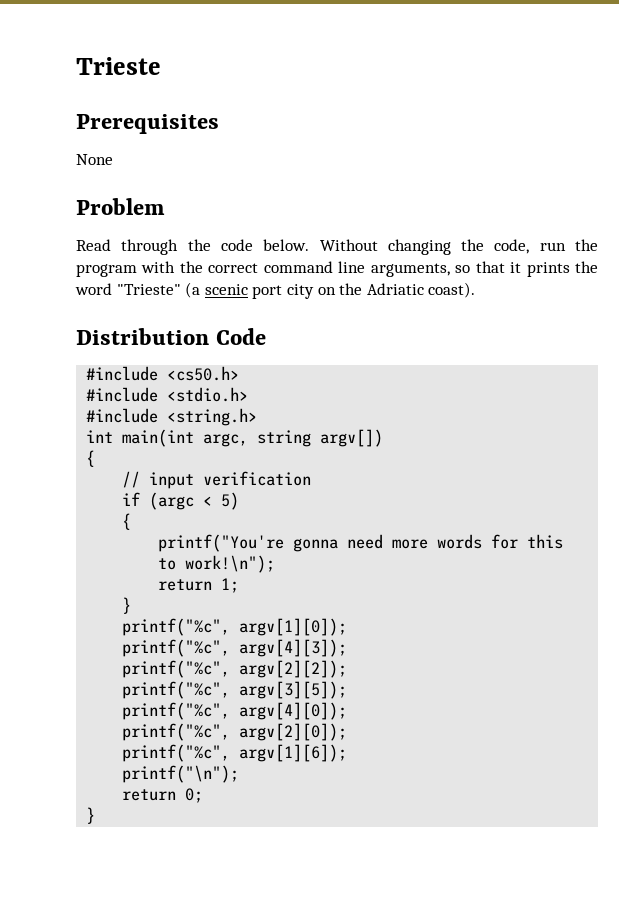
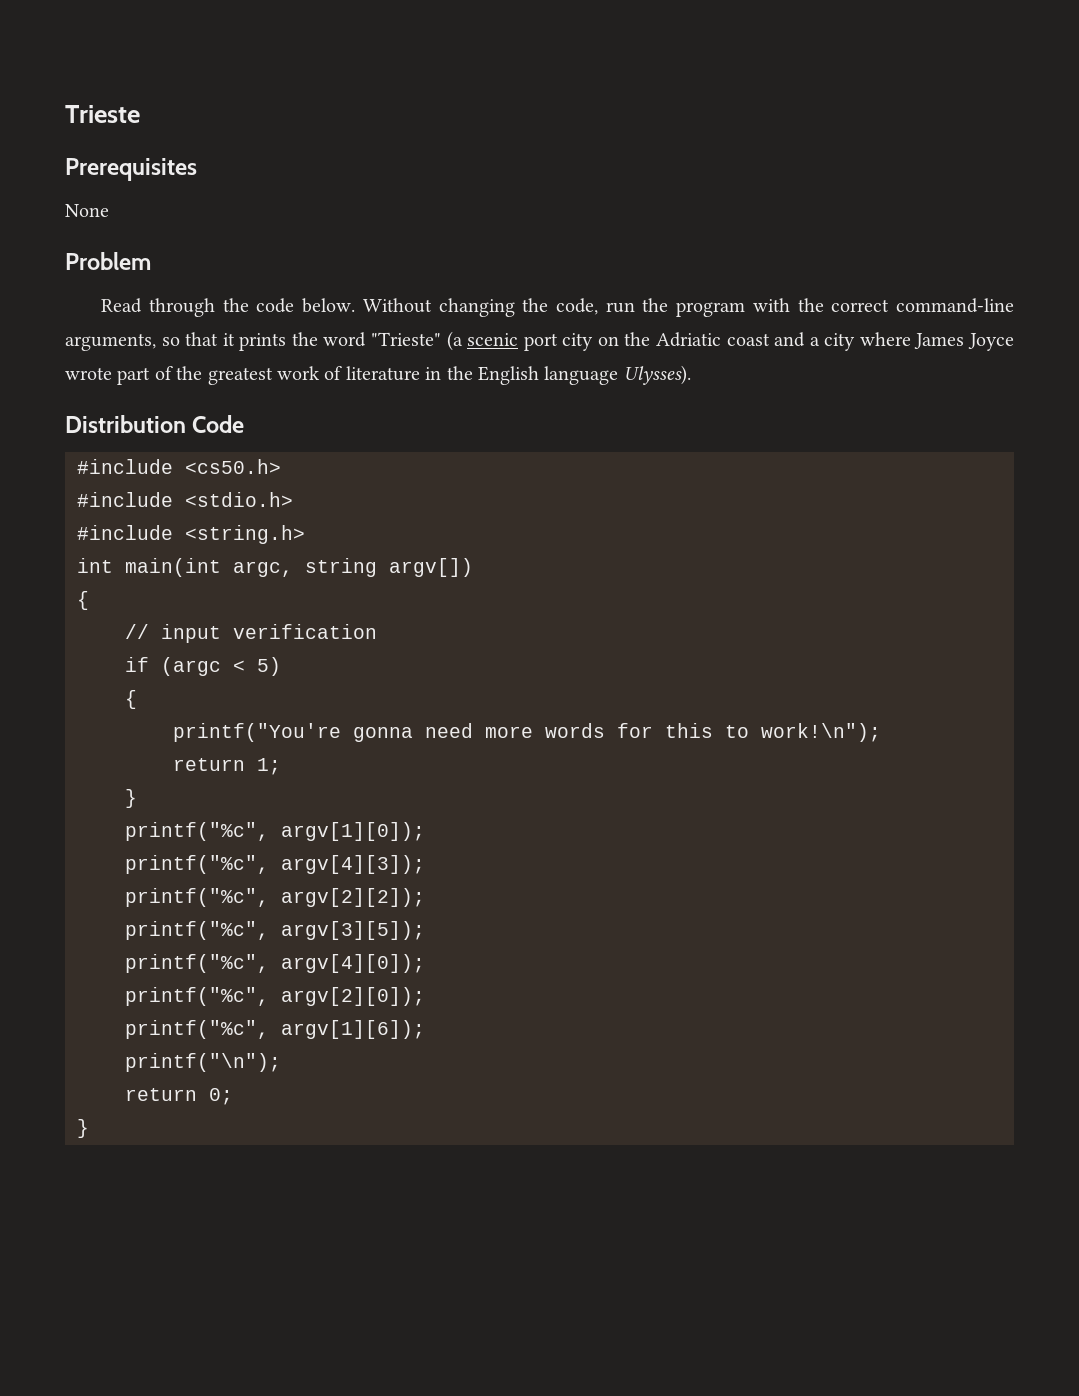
[263,261,366,273] command line -> [896,298,1015,313] command-line
[428,282,476,298] coast). -> [726,332,1014,351] [65,365,691,385] coast and a city where James Joyce wrote part of the greatest work of literature in the English language Ulysses).

